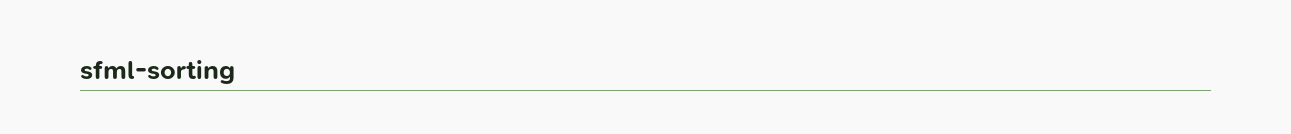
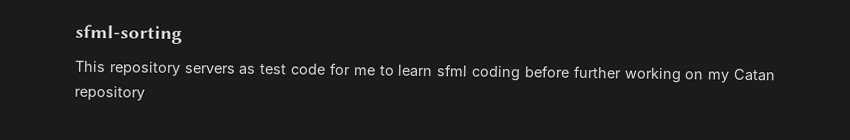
(235, 72) none -> [74,60,776,84] [74,85,145,101] // This repository servers as test code for me to learn sfml coding before further working on my Catan repository

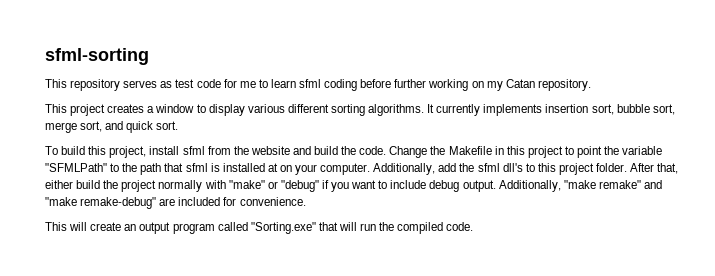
[183,65,236,74] servers -> [123,80,158,88] serves
[74,85,145,101] repository -> [537,79,591,91] [45,104,675,116] [45,121,179,133] [45,146,663,158] [45,163,679,175] [45,180,662,192] [45,197,306,209] [45,222,474,234] repository. // This project creates a window to display various different sorting algorithms. It currently implements insertion sort, bubble sort, merge sort, and quick sort. // To build this project, install sfml from the website and build the code. Change the Makefile in this project to point the variable "SFMLPath" to the path that sfml is installed at on your computer. Additionally, add the sfml dll's to this project folder. After that, either build the project normally with "make" or "debug" if you want to include debug output. Additionally, "make remake" and "make remake-debug" are included for convenience. // This will create an output program called "Sorting.exe" that will run the compiled code.

